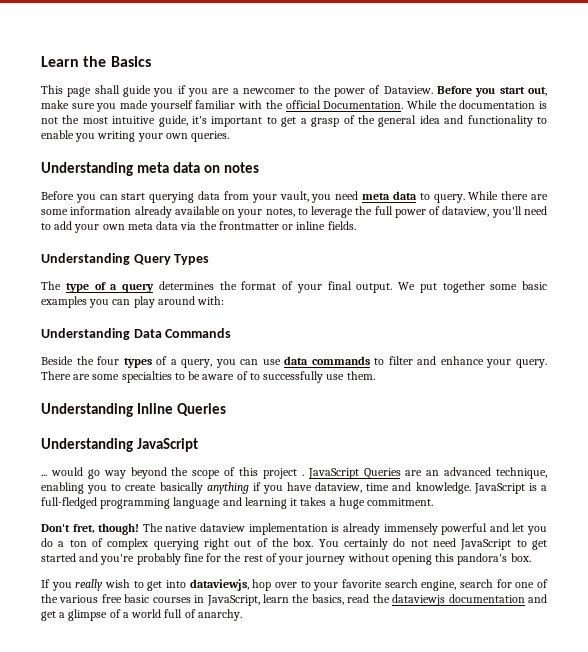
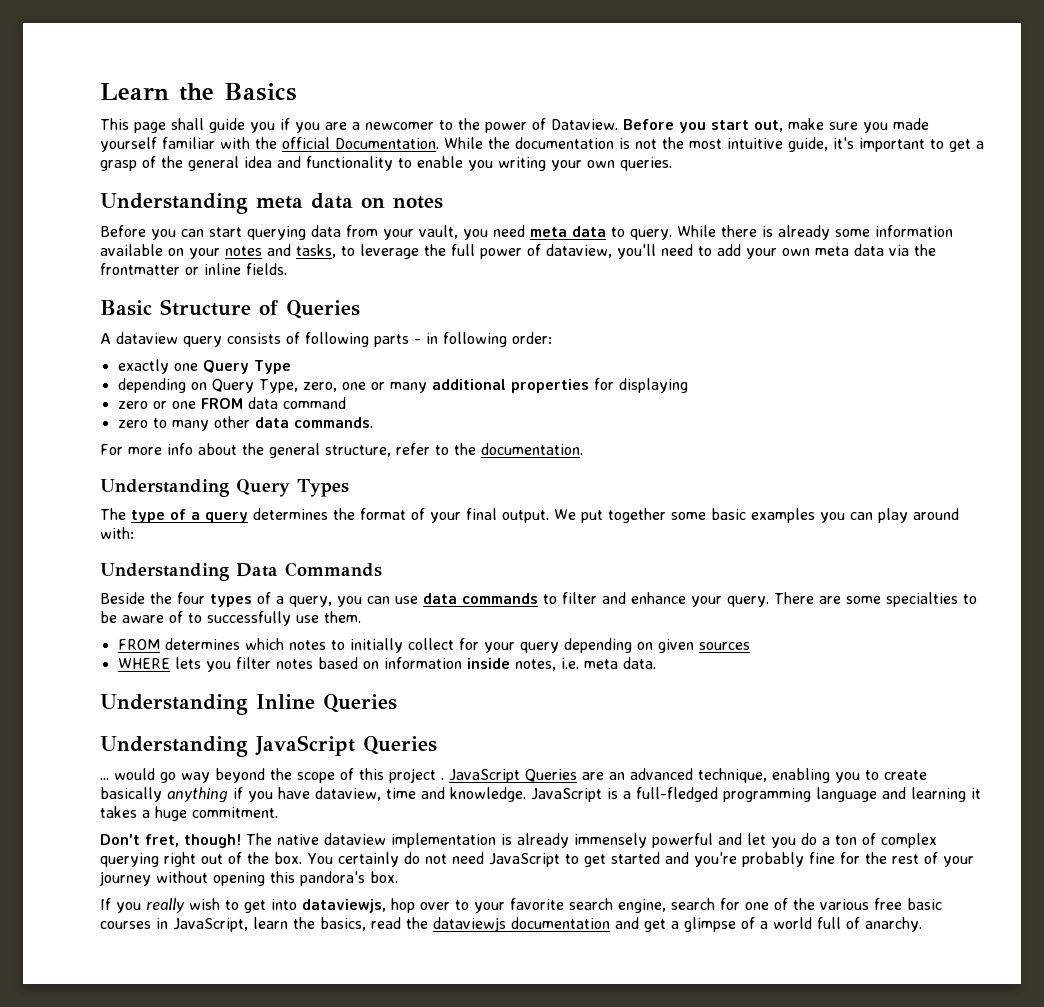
[530,194,548,200] are -> [762,225,830,240] is already
[134,206,172,218] already -> (953, 231) none
[265,208,295,217] notes, -> [225,244,336,258] notes and tasks,
(356, 225) none -> [100,299,360,319] [100,332,552,347] [117,359,291,374] [117,378,688,393] [117,397,346,409] [117,416,373,431] [100,443,583,458] // Basic Structure of Queries // A dataview query consists of following parts - in following order: // exactly one Query Type // depending on Query Type, zero, one or many additional properties for displaying // zero or one FROM data command // zero to many other data commands. // For more info about the general structure, refer to the documentation.
(375, 375) none -> [117,638,750,653] [117,657,656,672] // FROM determines which notes to initially collect for your query depending on given sources // WHERE lets you filter notes based on information inside notes, i.e. meta data.
(198, 445) none -> [363,736,437,755] Queries

